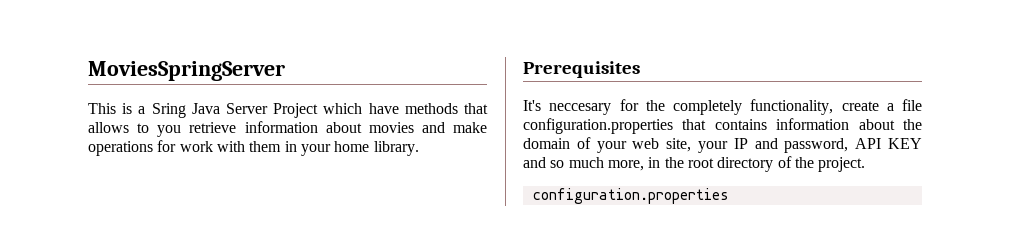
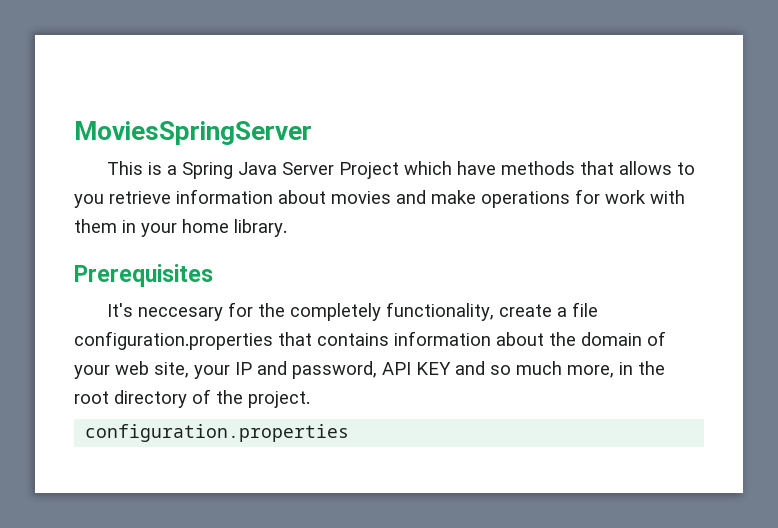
[151,103,186,118] Sring -> [181,162,233,179] Spring

